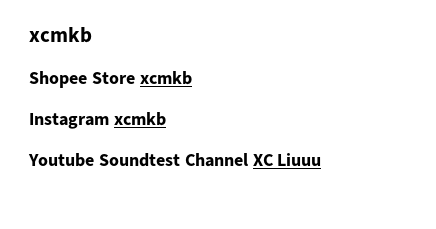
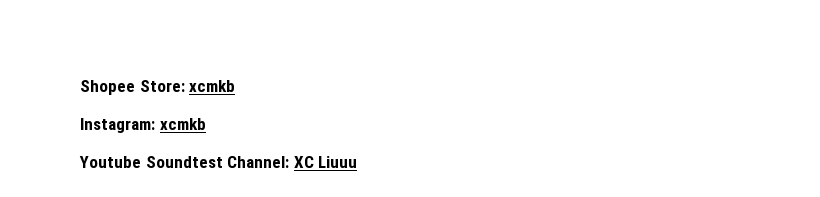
[29,27,92,43] [29,71,192,88] [29,113,109,129] xcmkb // Shopee Store xcmkb // Instagram -> [80,80,236,95] [80,118,155,133] Shopee Store: xcmkb // Instagram:
[184,153,248,167] Channel -> [227,156,290,168] Channel:

